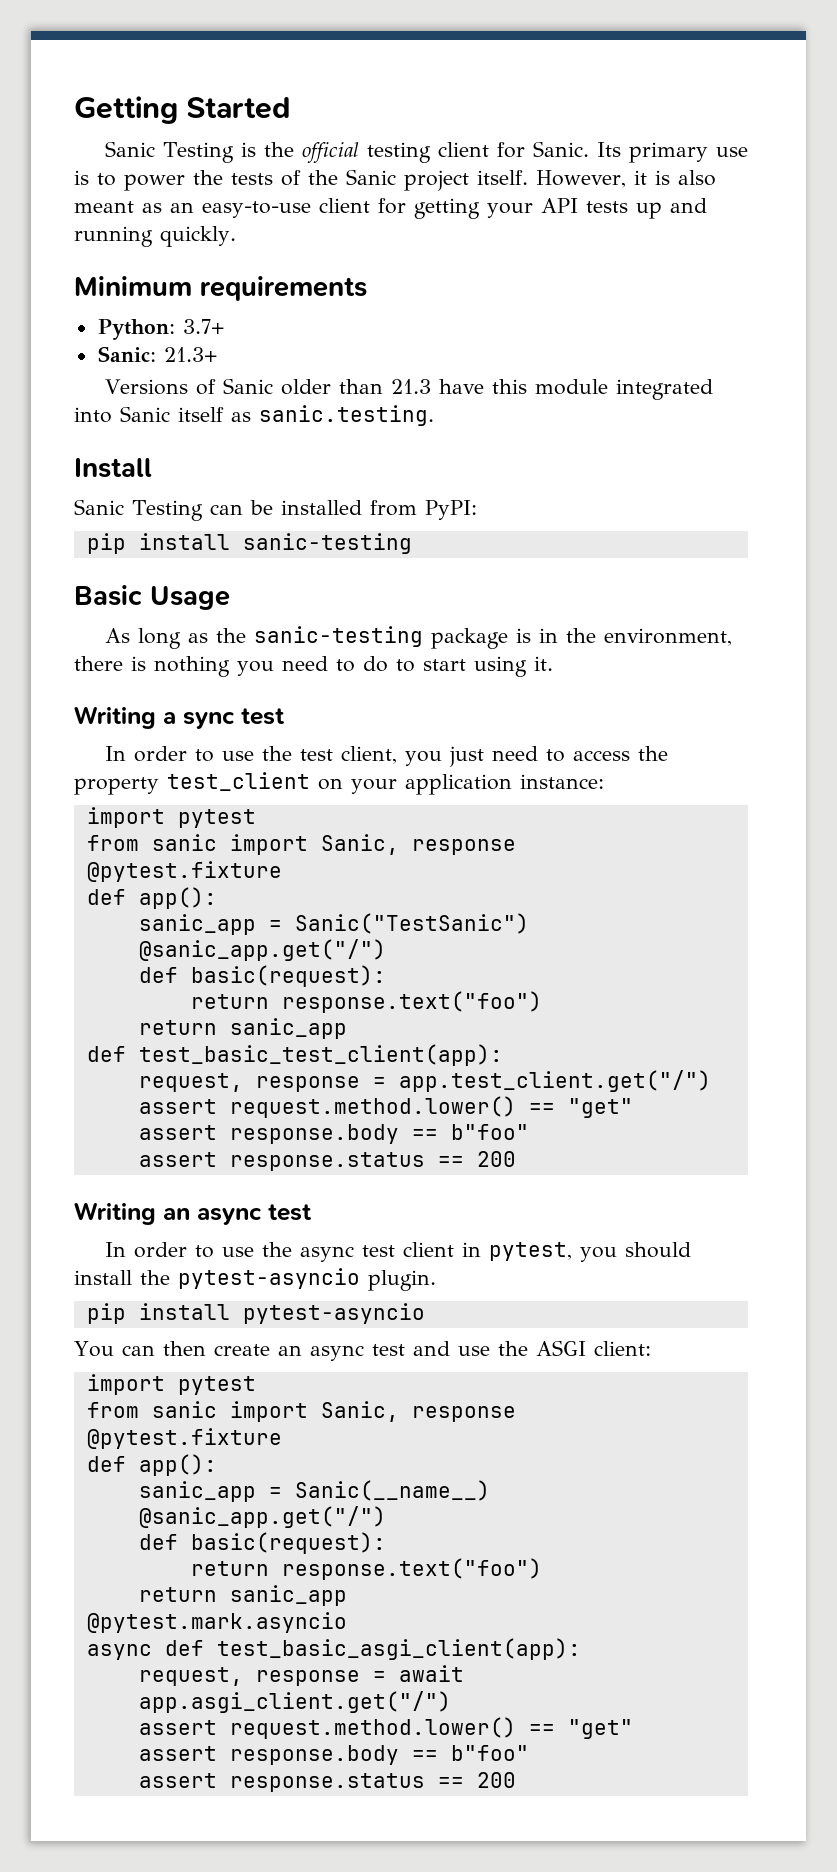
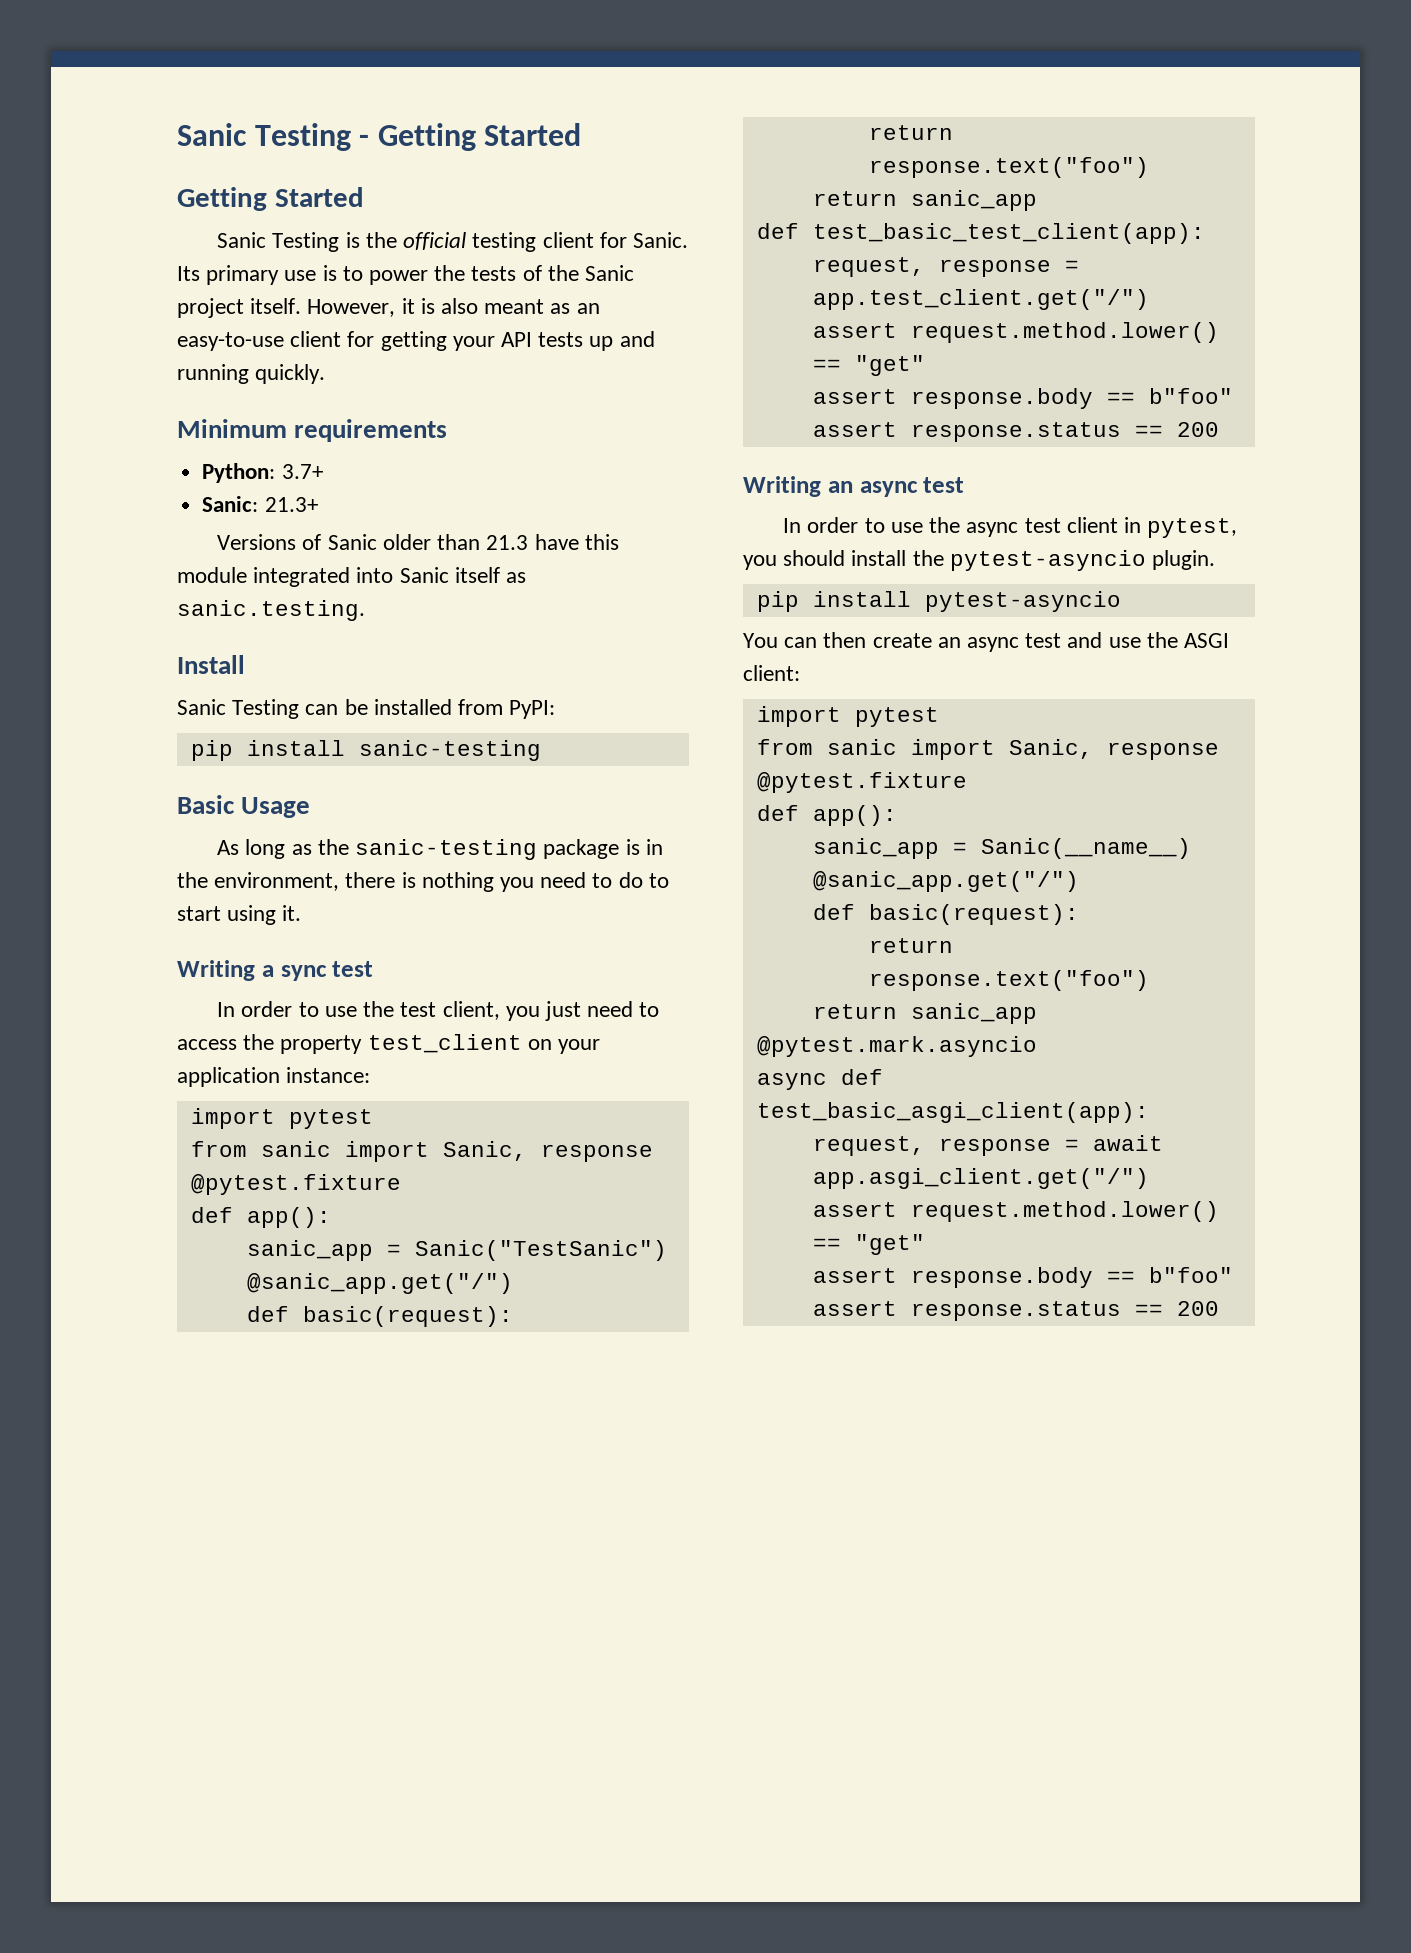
(74, 110) none -> [177,123,582,151] Sanic Testing - Getting Started //

